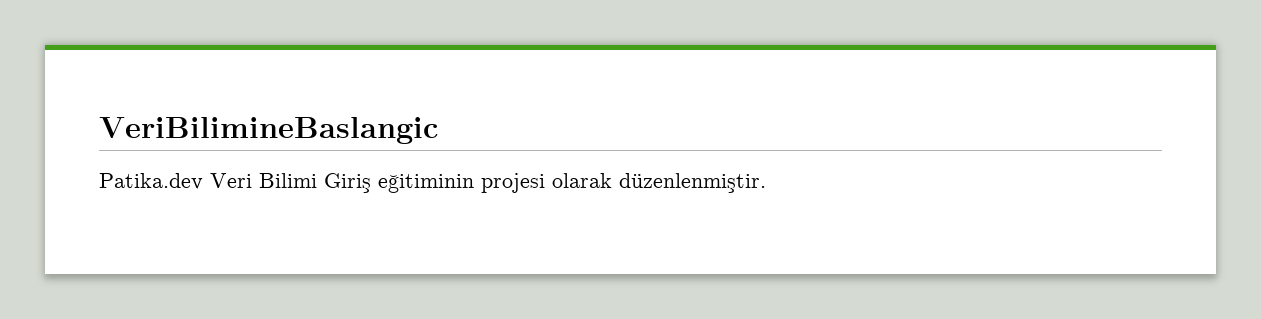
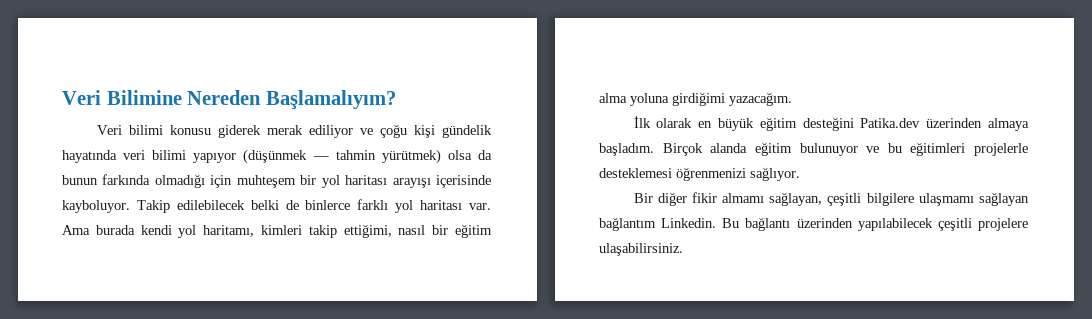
[99,117,438,144] [99,173,766,193] VeriBilimineBaslangic // Patika.dev Veri Bilimi Giriş eğitiminin projesi olarak düzenlenmiştir. -> [62,90,396,110] [96,124,493,138] [62,149,492,164] [62,174,492,188] [62,199,492,213] [62,224,493,238] [599,92,792,106] [633,116,1029,131] [599,142,1028,156] [599,167,800,181] [633,192,1029,206] [599,217,1028,231] [599,243,683,256] Veri Bilimine Nereden Başlamalıyım? // Veri bilimi konusu giderek merak ediliyor ve çoğu kişi gündelik hayatında veri bilimi yapıyor (düşünmek — tahmin yürütmek) olsa da bunun farkında olmadığı için muhteşem bir yol haritası arayışı içerisinde kayboluyor. Takip edilebilecek belki de binlerce farklı yol haritası var. Ama burada kendi yol haritamı, kimleri takip ettiğimi, nasıl bir eğitim alma yoluna girdiğimi yazacağım. // İlk olarak en büyük eğitim desteğini Patika.dev üzerinden almaya başladım. Birçok alanda eğitim bulunuyor ve bu eğitimleri projelerle desteklemesi öğrenmenizi sağlıyor. // Bir diğer fikir almamı sağlayan, çeşitli bilgilere ulaşmamı sağlayan bağlantım Linkedin. Bu bağlantı üzerinden yapılabilecek çeşitli projelere ulaşabilirsiniz.

